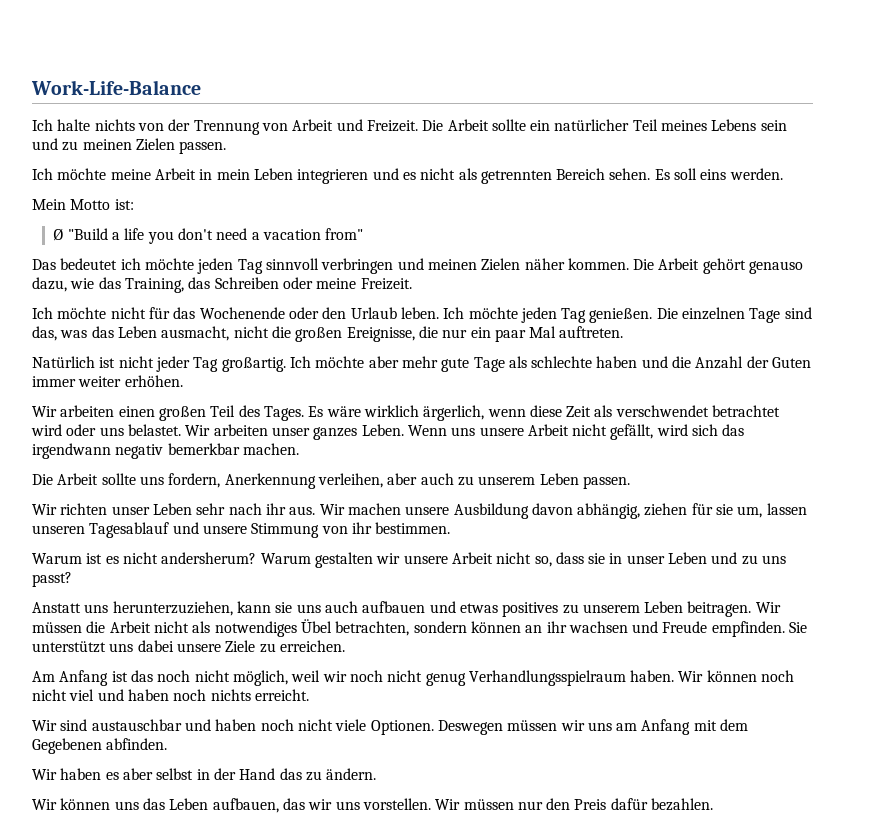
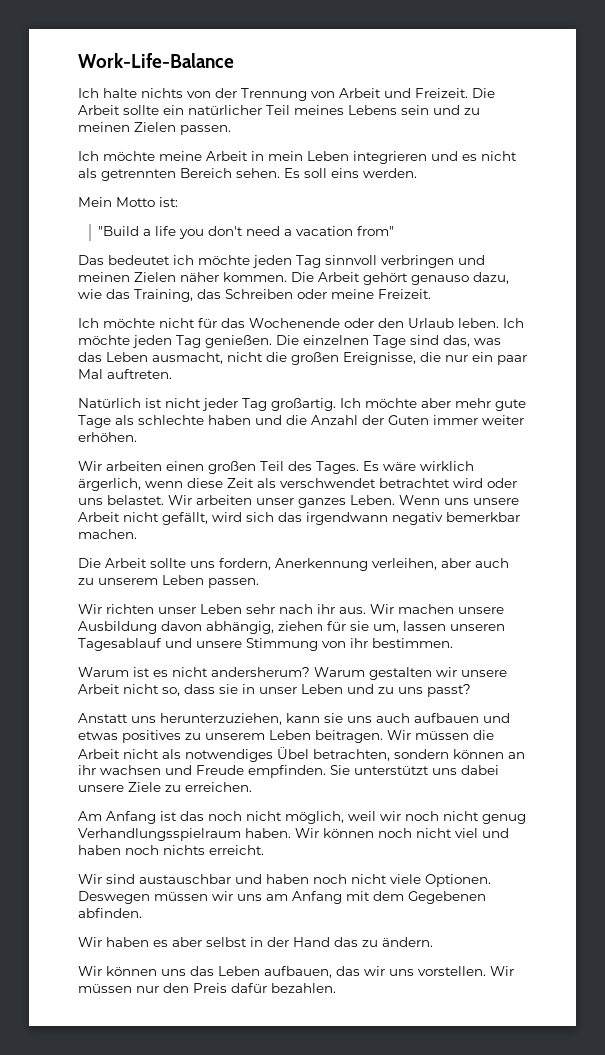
[53,228,64,241] Ø -> (178, 202) none

